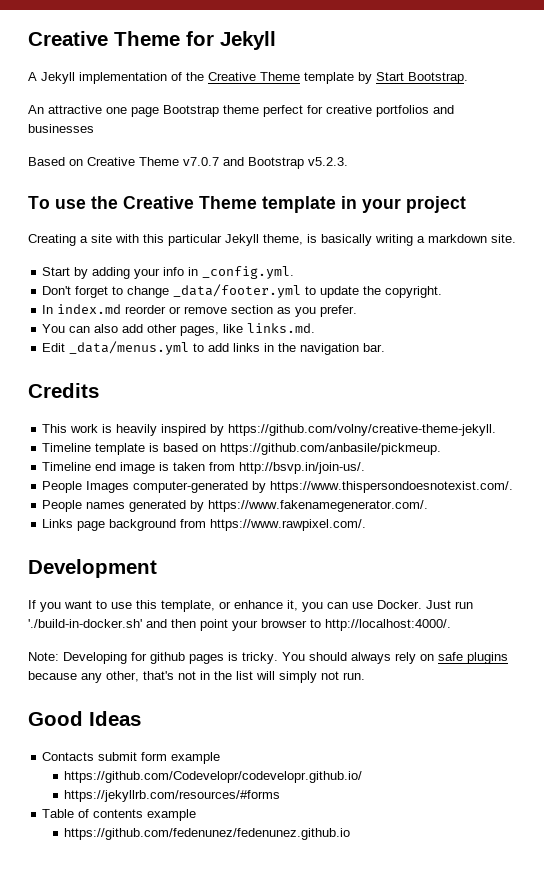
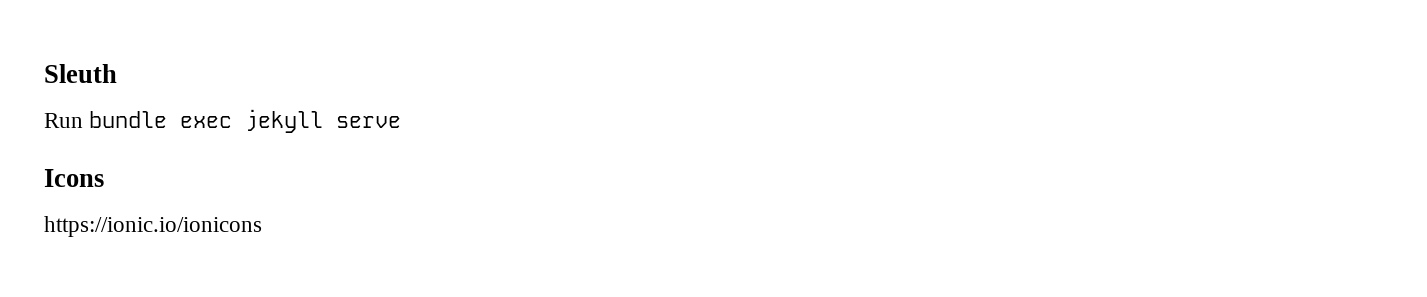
[28,31,276,50] [28,72,468,84] [28,105,454,117] [28,124,94,133] [28,157,348,169] [28,196,466,213] [28,234,516,246] [42,266,295,279] [42,284,443,298] [42,304,358,317] [42,323,316,336] [42,341,386,355] [28,383,99,398] [42,424,497,436] [42,443,442,455] [42,462,366,474] [42,481,514,493] [42,500,429,512] [42,519,367,531] [28,559,157,578] [28,600,473,612] [28,619,451,631] [28,652,508,664] [28,671,365,683] [28,711,141,726] [42,752,221,764] [64,771,363,783] [64,790,281,802] [42,809,197,821] [64,828,351,840] Creative Theme for Jekyll // A Jekyll implementation of the Creative Theme template by Start Bootstrap. // An attractive one page Bootstrap theme perfect for creative portfolios and businesses // Based on Creative Theme v7.0.7 and Bootstrap v5.2.3. // To use the Creative Theme template in your project // Creating a site with this particular Jekyll theme, is basically writing a markdown site. // Start by adding your info in _config.yml. // Don't forget to change _data/footer.yml to update the copyright. // In index.md reorder or remove section as you prefer. // You can also add other pages, like links.md. // Edit _data/menus.yml to add links in the navigation bar. // Credits // This work is heavily inspired by https://github.com/volny/creative-theme-jekyll. // Timeline template is based on https://github.com/anbasile/pickmeup. // Timeline end image is taken from http://bsvp.in/join-us/. // People Images computer-generated by https://www.thispersondoesnotexist.com/. // People names generated by https://www.fakenamegenerator.com/. // Links page background from https://www.rawpixel.com/. // Development // If you want to use this template, or enhance it, you can use Docker. Just run './build-in-docker.sh' and then point your browser to http://localhost:4000/. // Note: Developing for github pages is tricky. You should always rely on safe plugins because any other, that's not in the list will simply not run. // Good Ideas // Contacts submit form example // https://github.com/Codevelopr/codevelopr.github.io/ // https://jekyllrb.com/resources/#forms // Table of contents example // https://github.com/fedenunez/fedenunez.github.io -> [44,64,117,83] [44,109,402,133] [44,169,104,187] [44,216,262,237] Sleuth // Run bundle exec jekyll serve // Icons // https://ionic.io/ionicons

